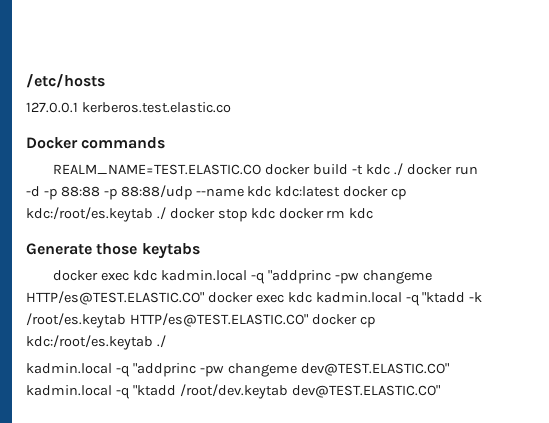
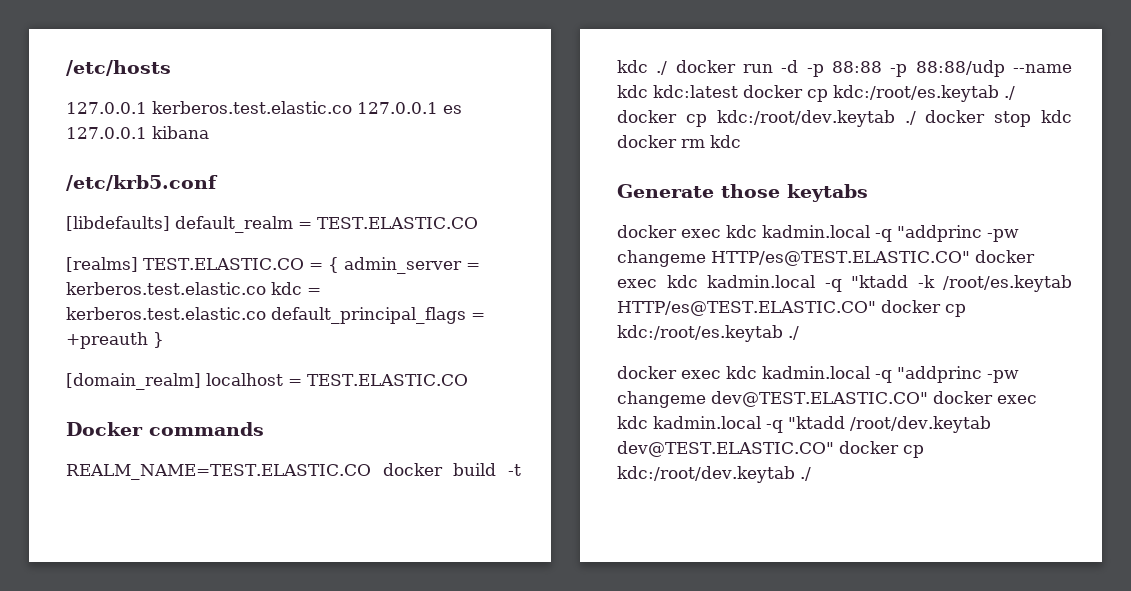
(231, 107) none -> [357,102,462,114] [66,126,209,139] [66,175,218,191] [66,216,478,233] [66,257,480,274] [66,282,321,295] [66,307,485,324] [66,332,164,349] [66,373,468,390] 127.0.0.1 es 127.0.0.1 kibana // /etc/krb5.conf // [libdefaults] default_realm = TEST.ELASTIC.CO // [realms] TEST.ELASTIC.CO = { admin_server = kerberos.test.elastic.co kdc = kerberos.test.elastic.co default_principal_flags = +preauth } // [domain_realm] localhost = TEST.ELASTIC.CO
(215, 213) none -> [685,110,986,127] cp kdc:/root/dev.keytab ./ docker
(166, 341) none -> [617,366,757,379] docker exec kdc
(449, 369) none -> [932,391,1037,404] [617,416,648,429] docker exec kdc
(440, 391) none -> [838,441,924,458] [617,466,811,483] docker cp kdc:/root/dev.keytab ./

